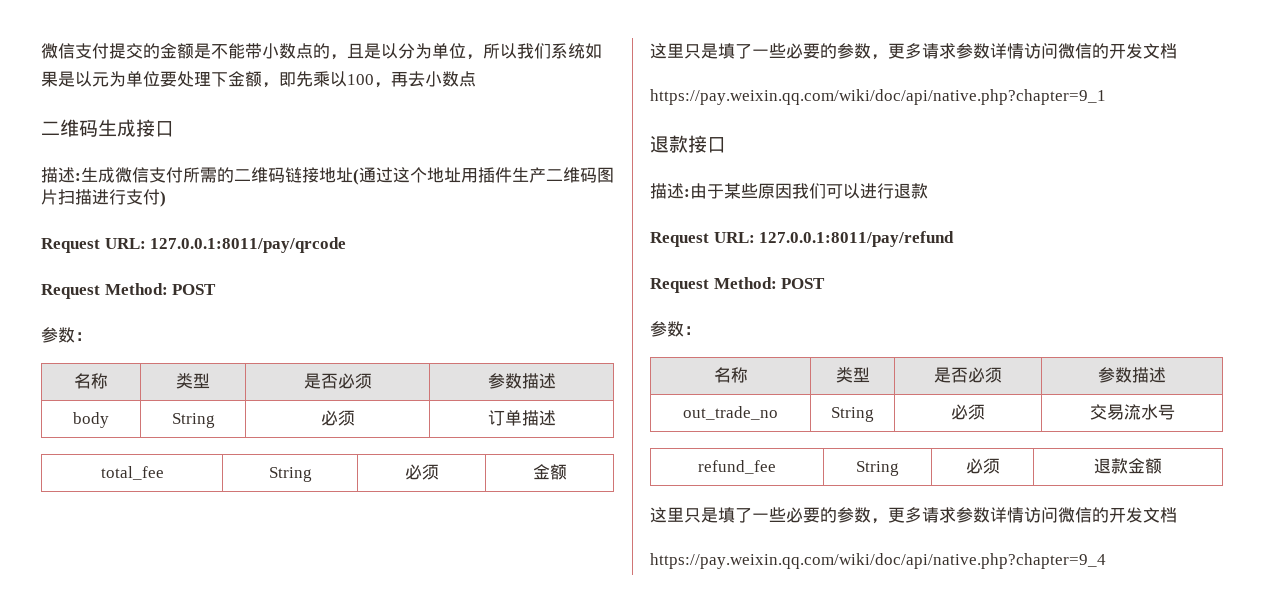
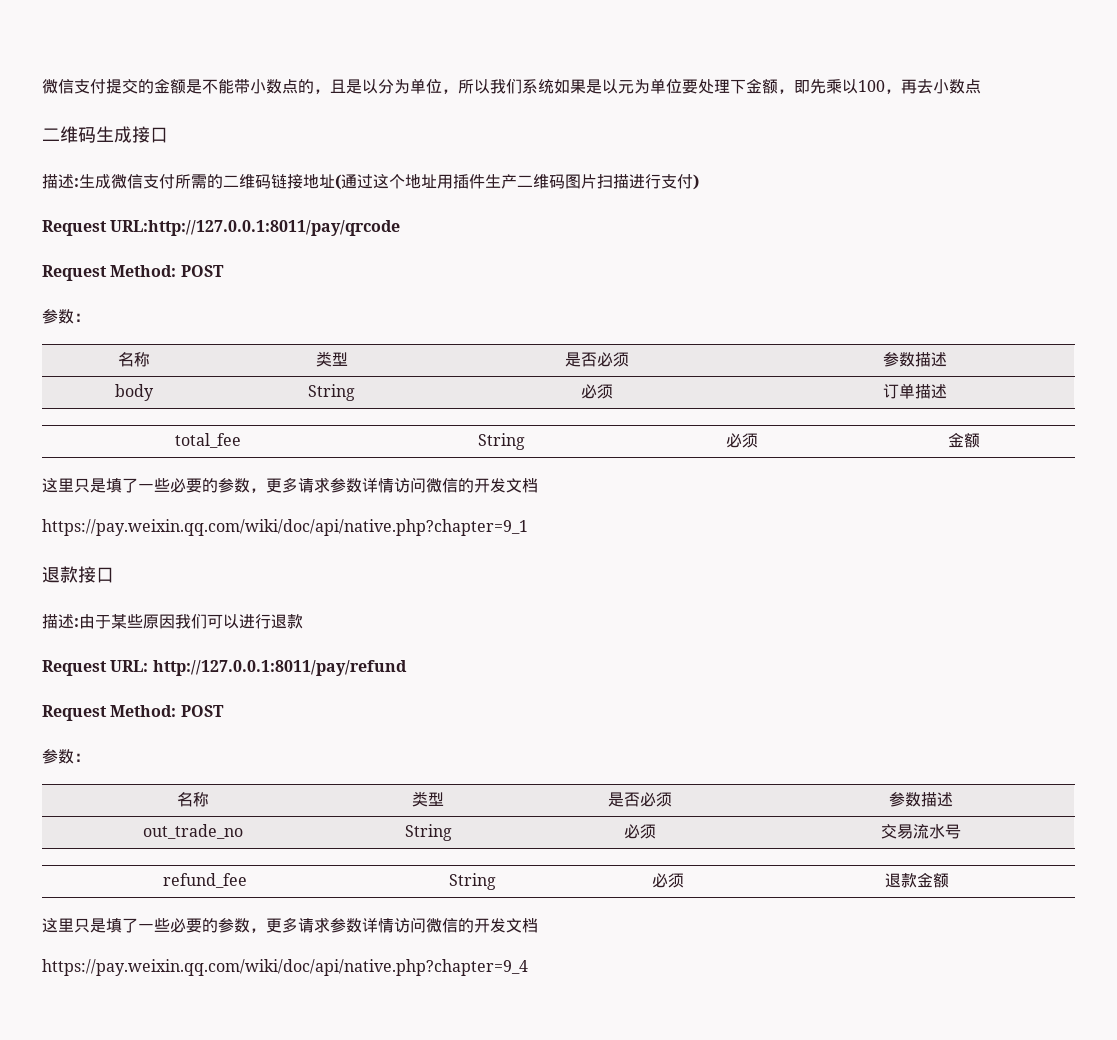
[104,237,347,253] URL: 127.0.0.1:8011/pay/qrcode -> [110,220,401,236] URL:http://127.0.0.1:8011/pay/qrcode
[759,231,955,247] 127.0.0.1:8011/pay/refund -> [152,660,407,676] http://127.0.0.1:8011/pay/refund

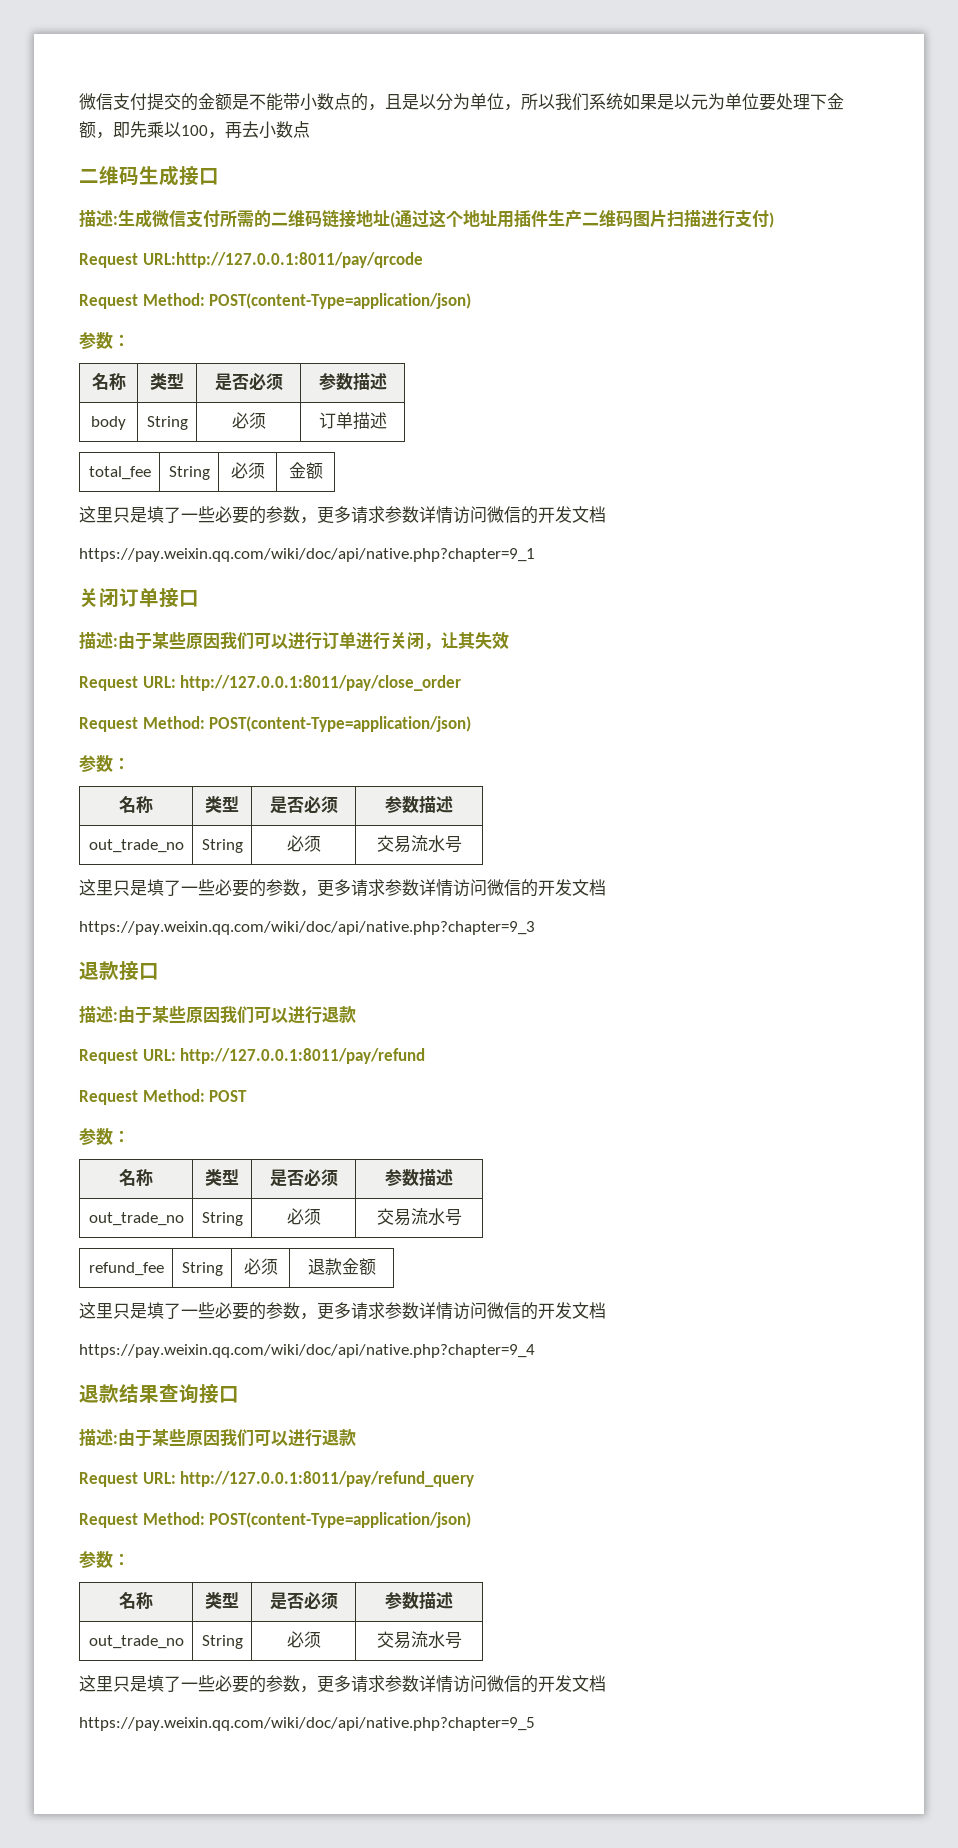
[180,265,224,277] POST -> [209,293,472,309] POST(content-Type=application/json)
(528, 527) none -> [79,588,199,608] [79,632,509,650] [79,675,462,691] [79,716,472,732] [79,755,130,772] [119,796,153,814] [205,796,239,813] [269,796,338,814] [385,796,453,813] [88,839,184,853] [201,839,243,853] [286,835,321,852] [376,835,462,853] [79,879,606,897] [79,921,535,935] // 关闭订单接口 // 描述:由于某些原因我们可以进行订单进行关闭，让其失效 // Request URL: http://127.0.0.1:8011/pay/close_order // Request Method: POST(content-Type=application/json) // 参数： // 名称 | 类型 | 是否必须 | 参数描述 // out_trade_no | String | 必须 | 交易流水号 // 这里只是填了一些必要的参数，更多请求参数详情访问微信的开发文档 // https://pay.weixin.qq.com/wiki/doc/api/native.php?chapter=9_3
(528, 967) none -> [79,1384,239,1404] [79,1428,356,1447] [79,1471,475,1487] [79,1512,472,1528] [79,1551,130,1568] [119,1592,153,1610] [205,1592,239,1609] [269,1592,338,1610] [385,1592,453,1609] [88,1635,184,1649] [201,1635,243,1649] [286,1631,321,1648] [376,1631,462,1649] [79,1675,606,1693] [79,1717,535,1731] // 退款结果查询接口 // 描述:由于某些原因我们可以进行退款 // Request URL: http://127.0.0.1:8011/pay/refund_query // Request Method: POST(content-Type=application/json) // 参数： // 名称 | 类型 | 是否必须 | 参数描述 // out_trade_no | String | 必须 | 交易流水号 // 这里只是填了一些必要的参数，更多请求参数详情访问微信的开发文档 // https://pay.weixin.qq.com/wiki/doc/api/native.php?chapter=9_5

